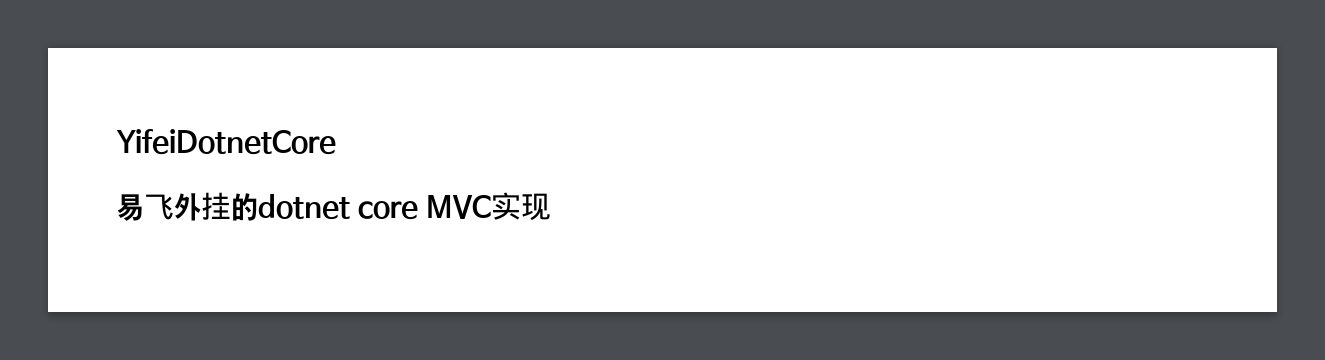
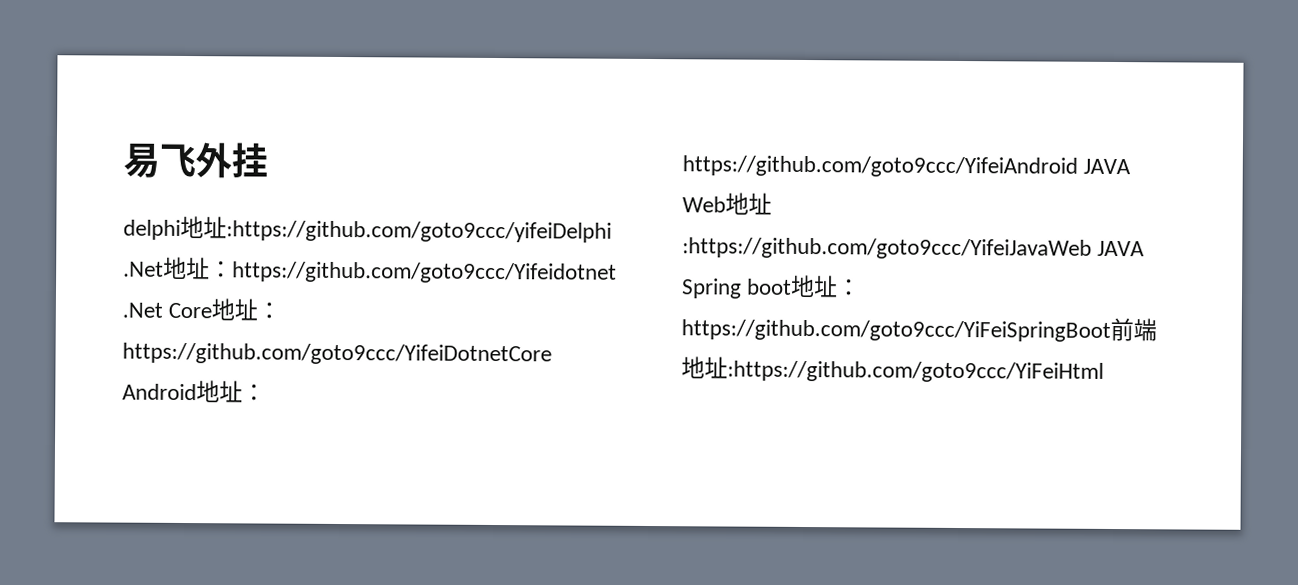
[116,129,336,155] YifeiDotnetCore // -> (123, 160) none
[231,192,551,221] 的dotnet core MVC实现 -> [123,215,612,243] [123,256,617,284] [122,298,282,321] [122,342,552,366] [122,380,266,403] [682,155,1132,178] [682,192,772,215] [682,237,1146,260] [681,274,862,299] [681,317,1157,342] [681,356,1104,383] // delphi地址:https://github.com/goto9ccc/yifeiDelphi .Net地址：https://github.com/goto9ccc/Yifeidotnet .Net Core地址：https://github.com/goto9ccc/YifeiDotnetCore Android地址：https://github.com/goto9ccc/YifeiAndroid JAVA Web地址:https://github.com/goto9ccc/YifeiJavaWeb JAVA Spring boot地址：https://github.com/goto9ccc/YiFeiSpringBoot前端地址:https://github.com/goto9ccc/YiFeiHtml

